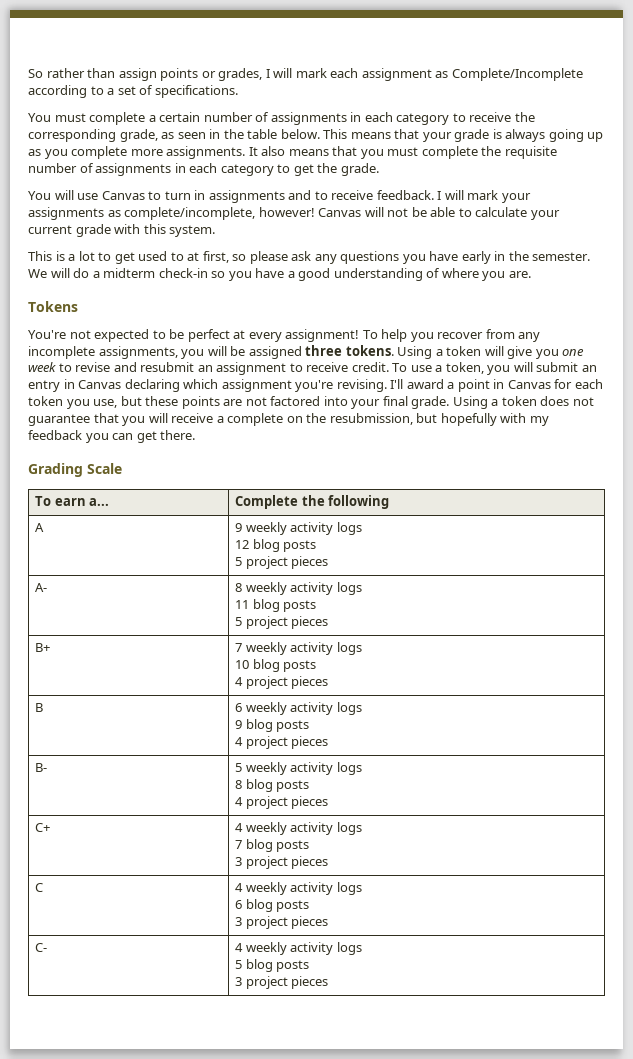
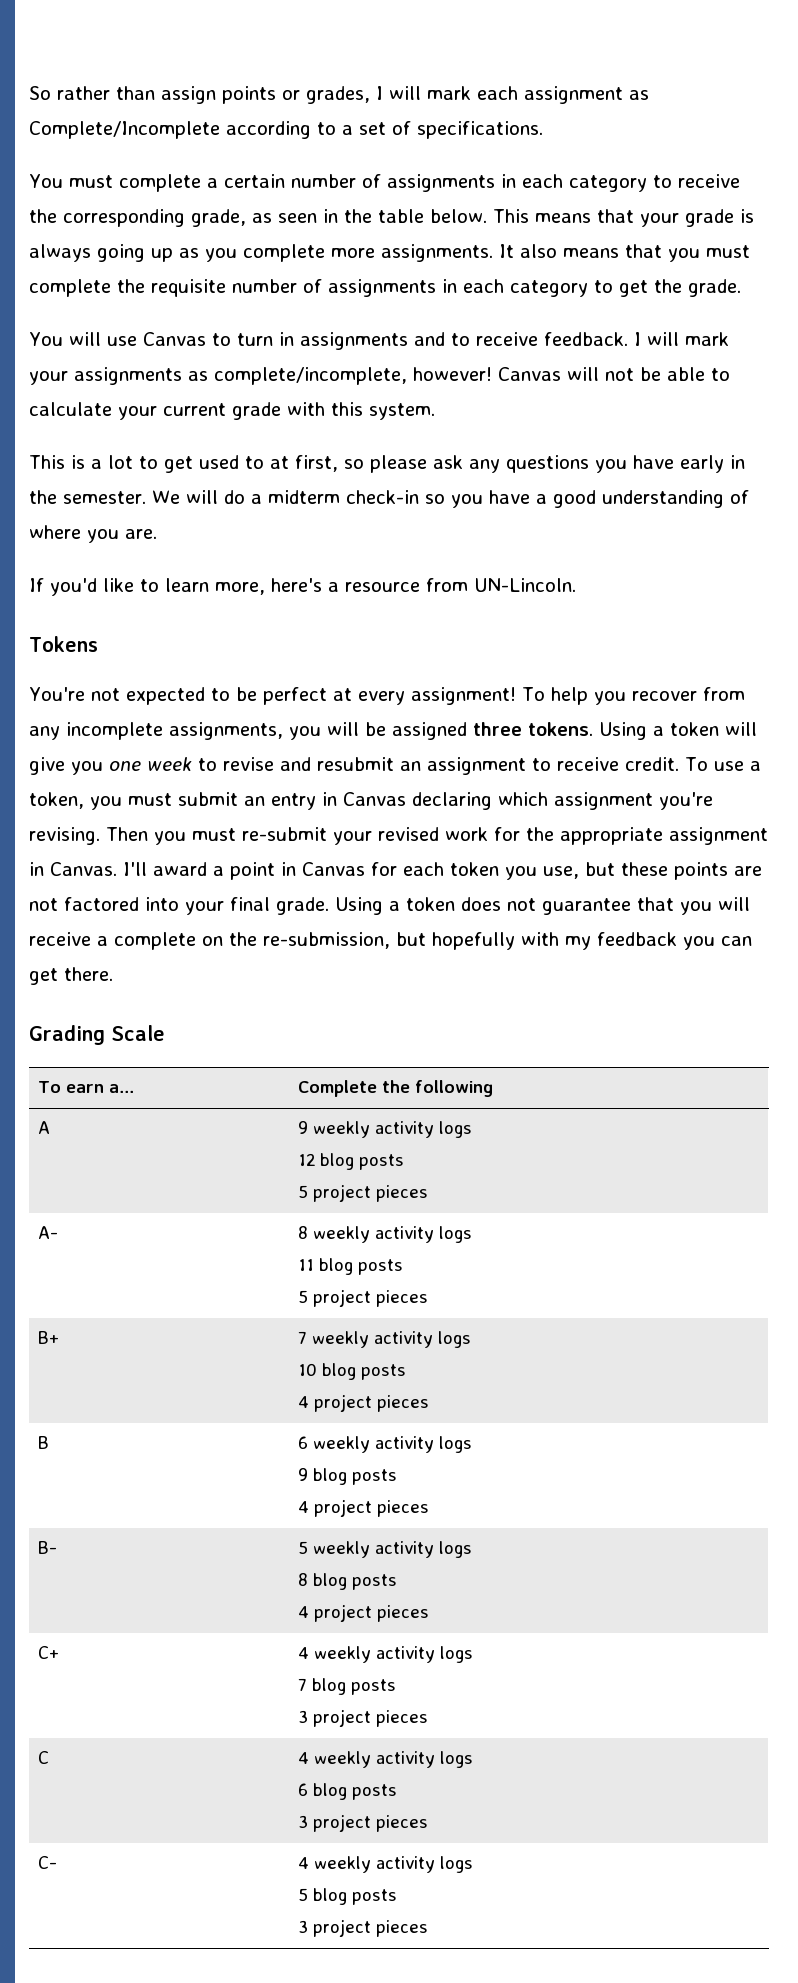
(531, 274) none -> [29,578,576,596] // If you'd like to learn more, here's a resource from UN-Lincoln.
[513,362,533,372] will -> [128,793,172,806] must
(387, 385) none -> [106,827,768,845] [29,862,117,876] Then you must re-submit your revised work for the appropriate assignment in Canvas.
[329,413,413,425] resubmission, -> [263,932,390,949] re-submission,

